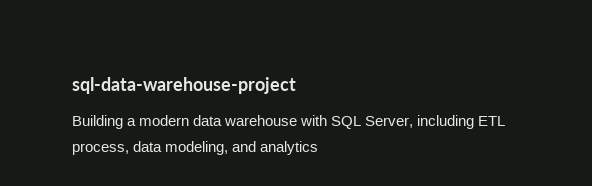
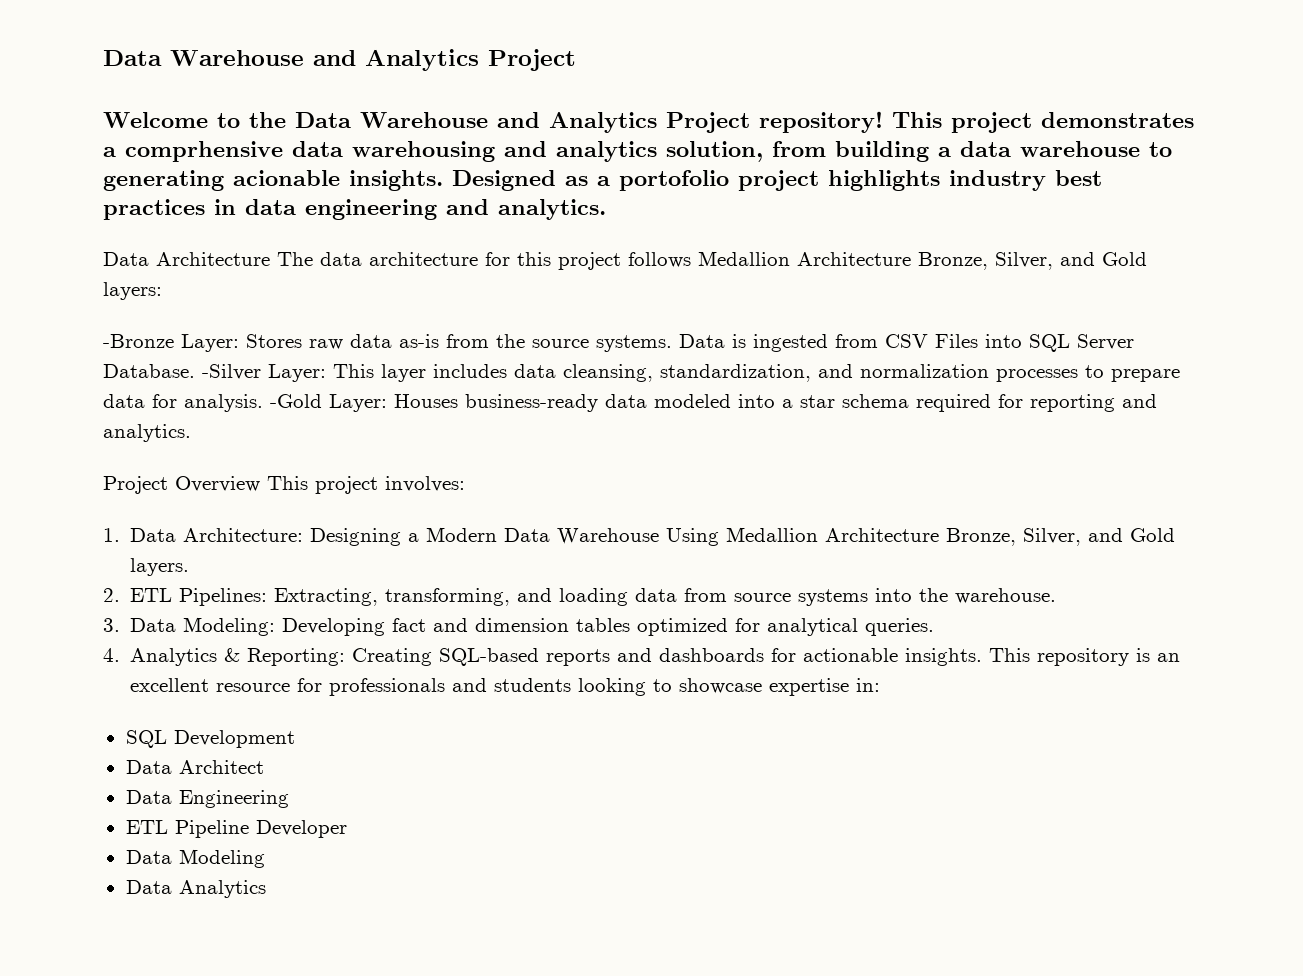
[72,77,296,94] [72,115,506,129] [72,141,319,155] sql-data-warehouse-project // Building a modern data warehouse with SQL Server, including ETL process, data modeling, and analytics -> [103,49,576,71] [103,111,1194,133] [103,141,1172,162] [103,170,1102,191] [103,199,606,220] [103,251,1147,270] [103,282,162,300] [103,334,1134,352] [103,364,1180,382] [103,394,1157,412] [103,424,191,442] [103,476,465,494] [103,527,1176,546] [130,558,190,576] [103,588,1057,606] [103,617,935,636] [103,648,1181,666] [130,678,881,696] [125,730,295,748] [125,760,264,774] [125,790,289,808] [125,820,347,838] [125,849,265,868] [125,880,266,898] Data Warehouse and Analytics Project // Welcome to the Data Warehouse and Analytics Project repository! This project demonstrates a comprhensive data warehousing and analytics solution, from building a data warehouse to generating acionable insights. Designed as a portofolio project highlights industry best practices in data engineering and analytics. // Data Architecture The data architecture for this project follows Medallion Architecture Bronze, Silver, and Gold layers: // -Bronze Layer: Stores raw data as-is from the source systems. Data is ingested from CSV Files into SQL Server Database. -Silver Layer: This layer includes data cleansing, standardization, and normalization processes to prepare data for analysis. -Gold Layer: Houses business-ready data modeled into a star schema required for reporting and analytics. // Project Overview This project involves: // 1. Data Architecture: Designing a Modern Data Warehouse Using Medallion Architecture Bronze, Silver, and Gold layers. // 2. ETL Pipelines: Extracting, transforming, and loading data from source systems into the warehouse. // 3. Data Modeling: Developing fact and dimension tables optimized for analytical queries. // 4. Analytics & Reporting: Creating SQL-based reports and dashboards for actionable insights. This repository is an excellent resource for professionals and students looking to showcase expertise in: // SQL Development // Data Architect // Data Engineering // ETL Pipeline Developer // Data Modeling // Data Analytics

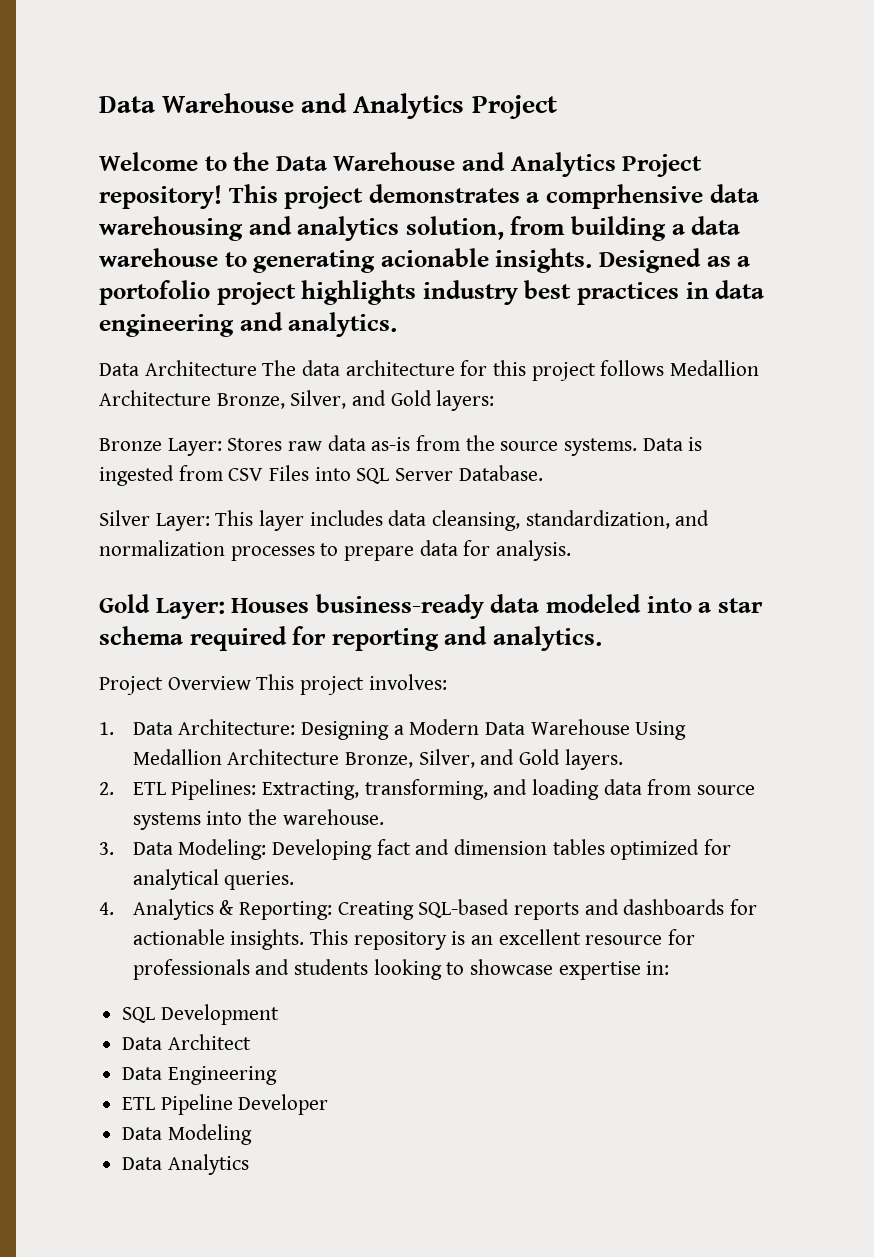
[103,334,174,348] -Bronze -> [99,438,162,451] Bronze
[202,364,261,380] -Silver -> [99,510,150,526] // Silver
[270,394,322,408] -Gold -> [99,594,150,613] // Gold

